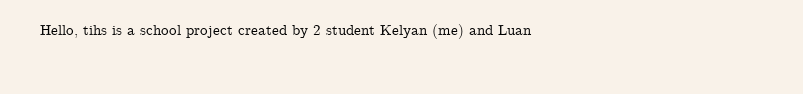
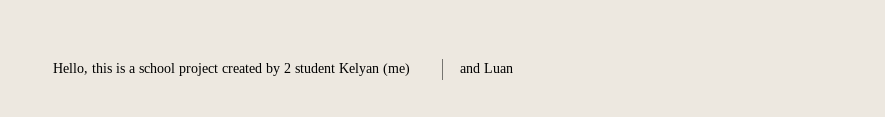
[83,25,107,35] tihs -> [92,63,113,73] this

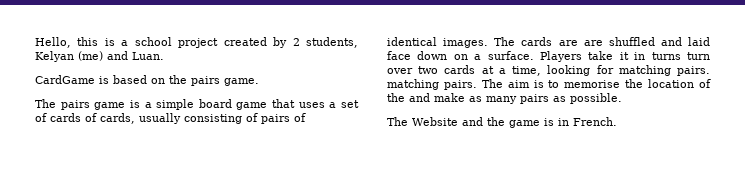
[295,63,336,73] student -> [306,37,359,48] students,
[484,63,513,73] Luan -> [132,52,164,60] [35,75,259,86] [35,99,359,110] [35,113,306,124] [387,37,710,48] [387,51,710,62] [387,65,710,76] [387,79,711,90] [387,93,622,104] [387,117,617,128] Luan. // CardGame is based on the pairs game. // The pairs game is a simple board game that uses a set of cards of cards, usually consisting of pairs of identical images. The cards are are shuffled and laid face down on a surface. Players take it in turns turn over two cards at a time, looking for matching pairs. matching pairs. The aim is to memorise the location of the and make as many pairs as possible. // The Website and the game is in French.

